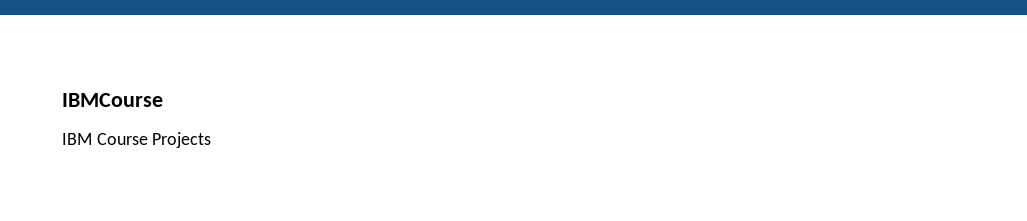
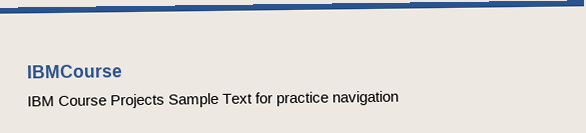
(212, 140) none -> [168,90,400,108] Sample Text for practice navigation

